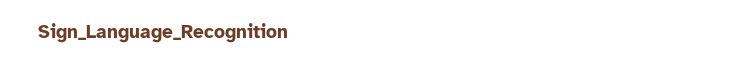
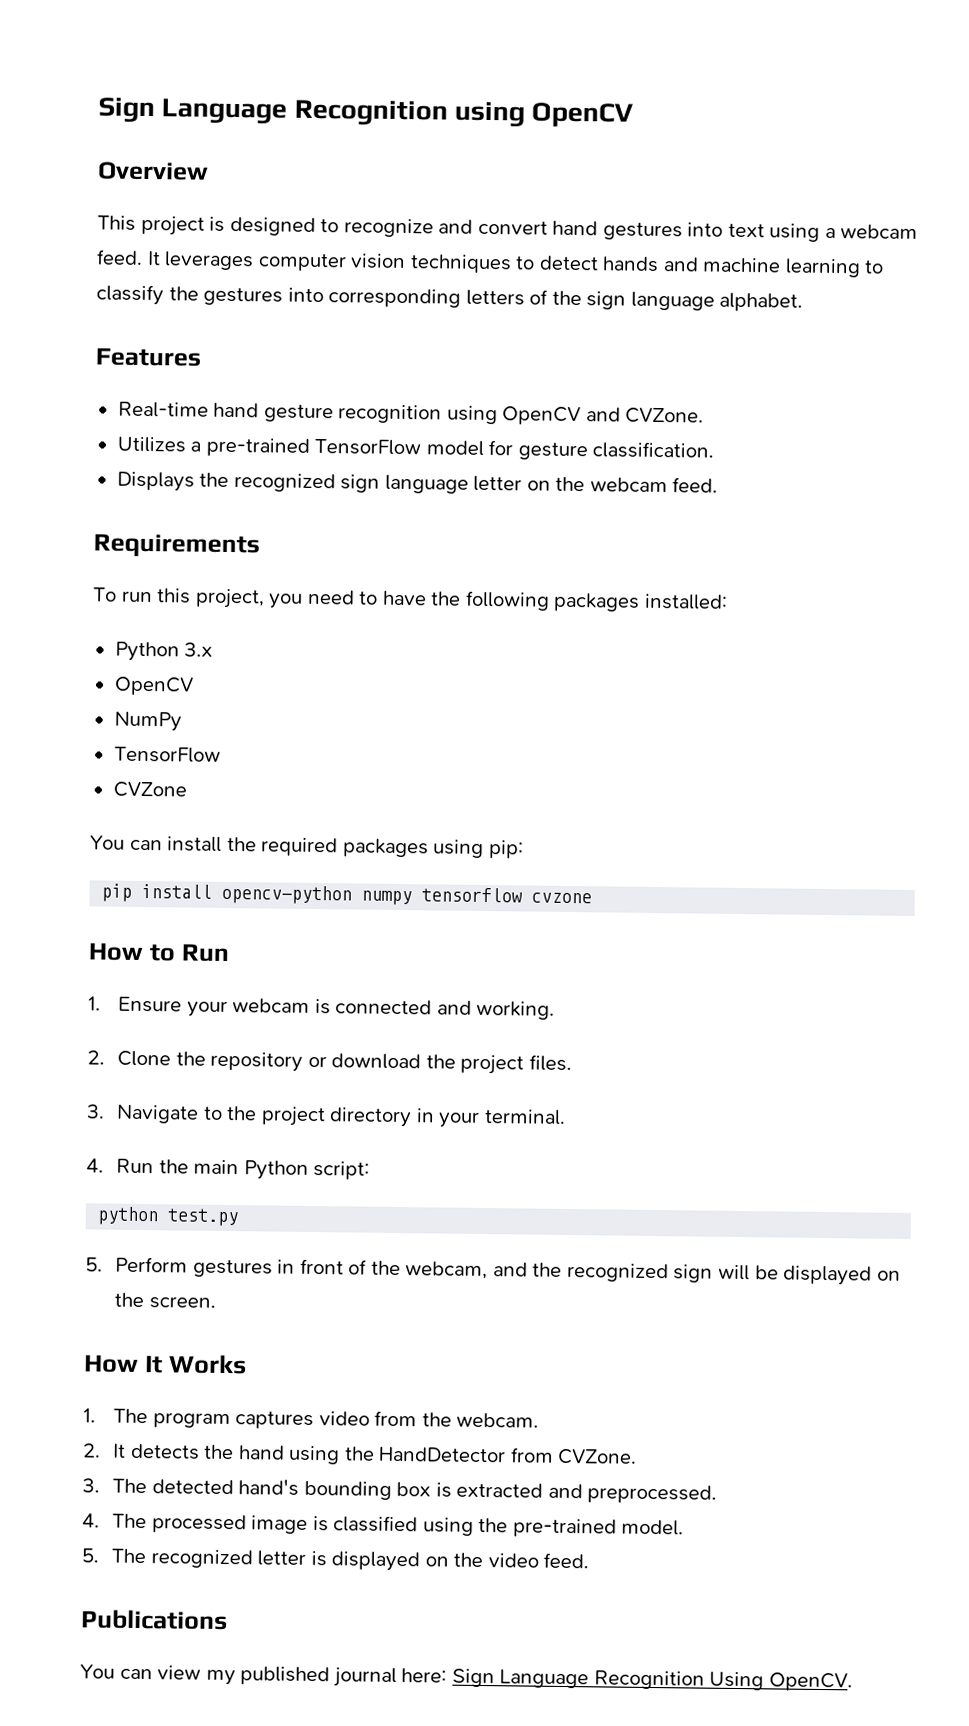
[38,23,288,43] Sign_Language_Recognition -> [98,97,634,128] [97,161,209,181] [97,215,919,242] [96,249,885,278] [96,284,804,312] [95,347,201,367] [117,401,705,426] [116,436,715,461] [116,471,719,494] [93,533,260,559] [93,587,728,612] [114,641,214,662] [113,676,194,696] [113,711,182,732] [113,746,221,763] [112,781,187,798] [90,835,524,859] [101,883,593,906] [88,942,230,963] [88,996,556,1020] [87,1050,572,1075] [86,1104,566,1128] [86,1158,371,1180] [97,1206,239,1227] [85,1256,901,1286] [114,1292,216,1309] [84,1354,247,1375] [83,1408,540,1430] [83,1443,638,1465] [82,1478,718,1504] [82,1513,685,1538] [81,1548,590,1572] [81,1609,228,1631] [80,1664,853,1692] Sign Language Recognition using OpenCV // Overview // This project is designed to recognize and convert hand gestures into text using a webcam feed. It leverages computer vision techniques to detect hands and machine learning to classify the gestures into corresponding letters of the sign language alphabet. // Features // Real-time hand gesture recognition using OpenCV and CVZone. // Utilizes a pre-trained TensorFlow model for gesture classification. // Displays the recognized sign language letter on the webcam feed. // Requirements // To run this project, you need to have the following packages installed: // Python 3.x // OpenCV // NumPy // TensorFlow // CVZone // You can install the required packages using pip: // pip install opencv-python numpy tensorflow cvzone // How to Run // 1. Ensure your webcam is connected and working. // 2. Clone the repository or download the project files. // 3. Navigate to the project directory in your terminal. // 4. Run the main Python script: // python test.py // 5. Perform gestures in front of the webcam, and the recognized sign will be displayed on the screen. // How It Works // 1. The program captures video from the webcam. // 2. It detects the hand using the HandDetector from CVZone. // 3. The detected hand's bounding box is extracted and preprocessed. // 4. The processed image is classified using the pre-trained model. // 5. The recognized letter is displayed on the video feed. // Publications // You can view my published journal here: Sign Language Recognition Using OpenCV.

